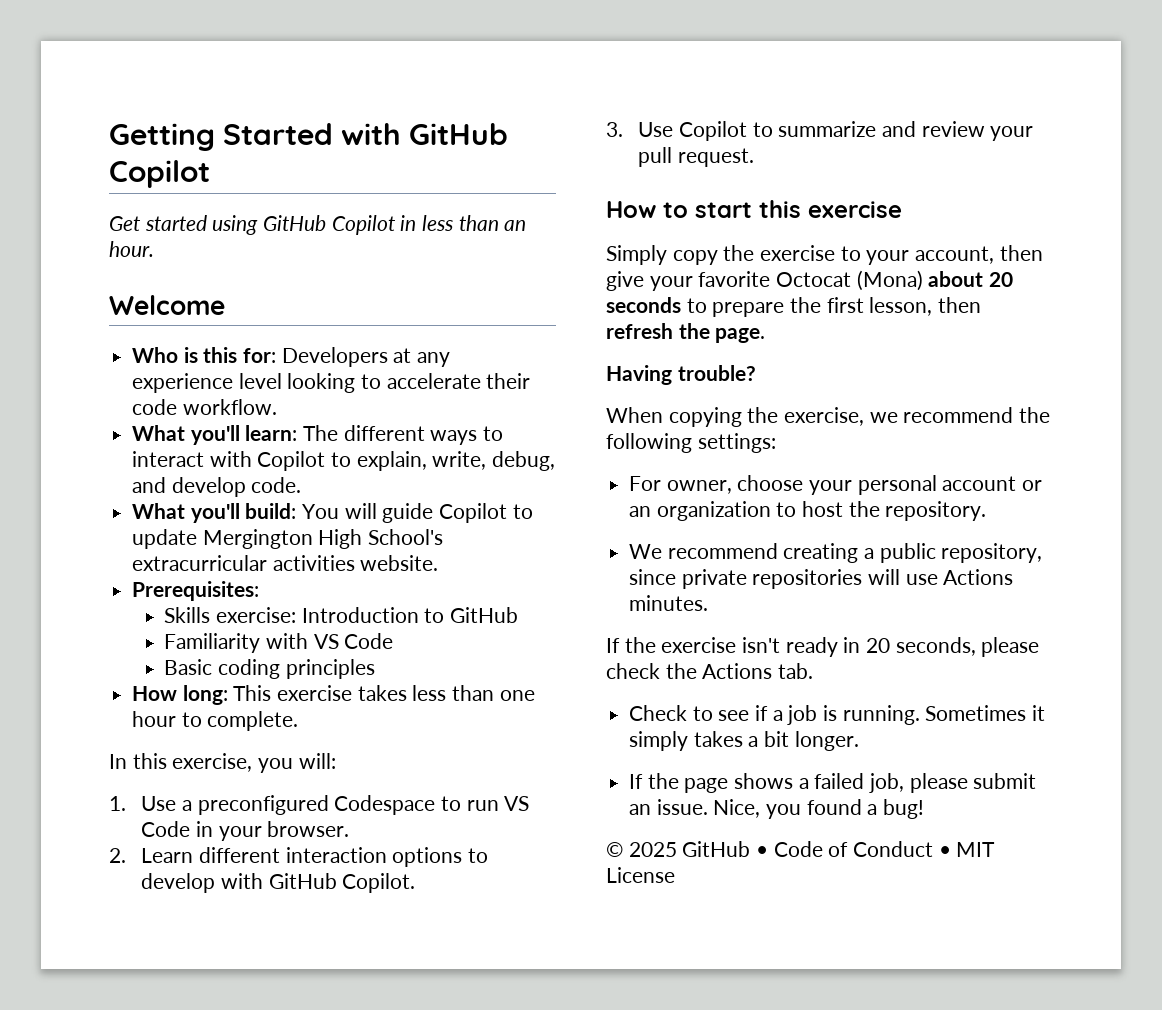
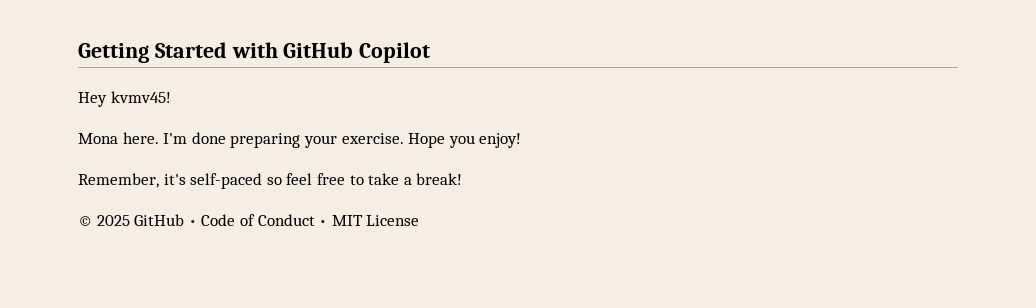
[109,215,527,235] [109,241,154,257] [109,295,225,315] [132,347,451,367] [132,373,531,393] [132,399,277,415] [132,425,504,445] [132,451,556,471] [132,477,302,497] [132,503,533,523] [132,529,444,549] [132,555,439,571] [132,581,260,601] [164,607,519,623] [164,633,394,653] [164,659,375,679] [132,685,535,705] [132,711,299,731] [109,753,336,773] [109,795,530,815] [141,821,350,841] [109,847,489,867] [141,873,416,893] [606,121,1034,141] [638,147,755,167] [606,200,902,218] [606,245,1043,265] [606,270,1014,291] [606,297,982,317] [606,323,766,343] [606,365,756,385] [606,407,1051,427] [606,433,776,453] [629,475,1043,495] [629,501,987,521] [629,543,1043,563] [629,569,1014,589] [629,595,709,611] [606,637,1040,657] [606,663,814,679] [629,705,1046,725] [629,731,859,751] [629,773,1037,793] [629,799,925,819] Get started using GitHub Copilot in less than an hour. // Welcome // Who is this for: Developers at any experience level looking to accelerate their code workflow. // What you'll learn: The different ways to interact with Copilot to explain, write, debug, and develop code. // What you'll build: You will guide Copilot to update Mergington High School's extracurricular activities website. // Prerequisites: // Skills exercise: Introduction to GitHub // Familiarity with VS Code // Basic coding principles // How long: This exercise takes less than one hour to complete. // In this exercise, you will: // 1. Use a preconfigured Codespace to run VS Code in your browser. // 2. Learn different interaction options to develop with GitHub Copilot. // 3. Use Copilot to summarize and review your pull request. // How to start this exercise // Simply copy the exercise to your account, then give your favorite Octocat (Mona) about 20 seconds to prepare the first lesson, then refresh the page. // Having trouble? // When copying the exercise, we recommend the following settings: // For owner, choose your personal account or an organization to host the repository. // We recommend creating a public repository, since private repositories will use Actions minutes. // If the exercise isn't ready in 20 seconds, please check the Actions tab. // Check to see if a job is running. Sometimes it simply takes a bit longer. // If the page shows a failed job, please submit an issue. Nice, you found a bug! -> [78,91,171,107] [78,132,522,148] [78,173,463,189] Hey kvmv45! // Mona here. I'm done preparing your exercise. Hope you enjoy! // Remember, it's self-paced so feel free to take a break!

